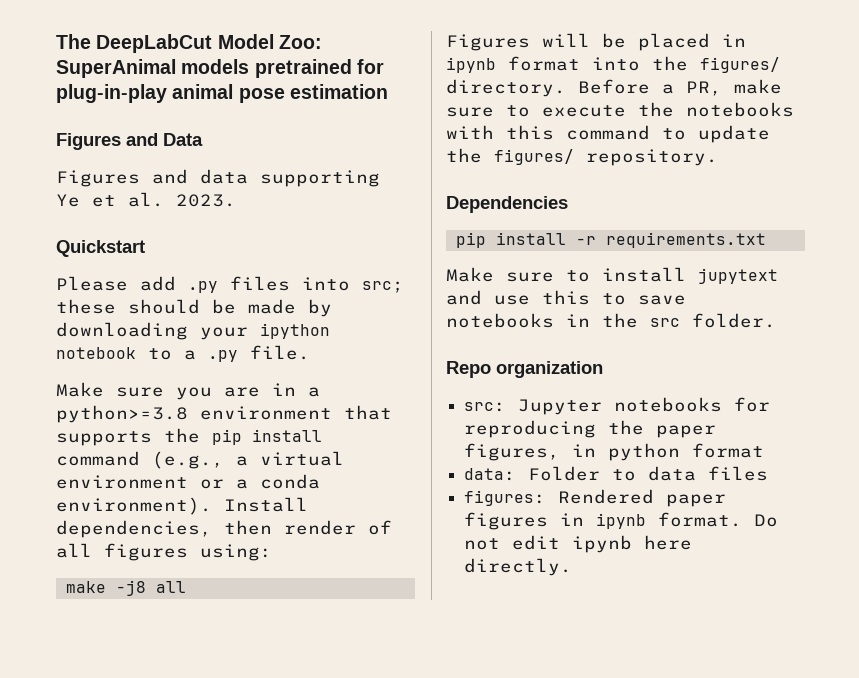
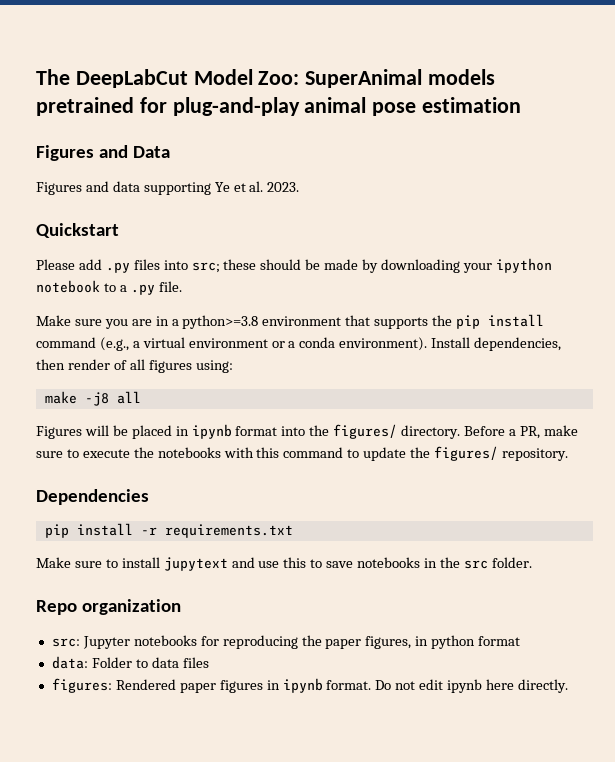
[56,84,167,103] plug-in-play -> [172,97,300,116] plug-and-play

